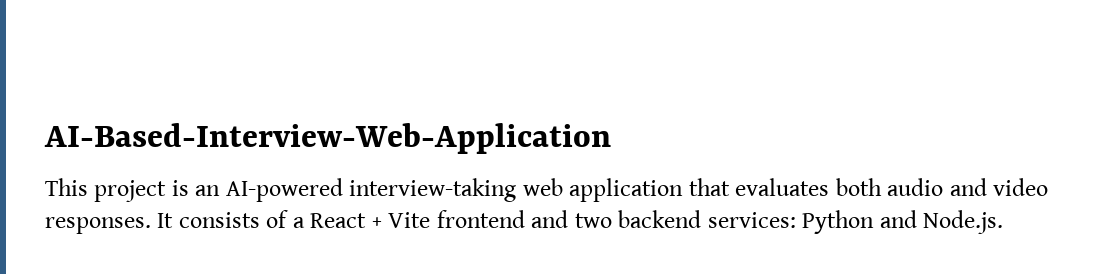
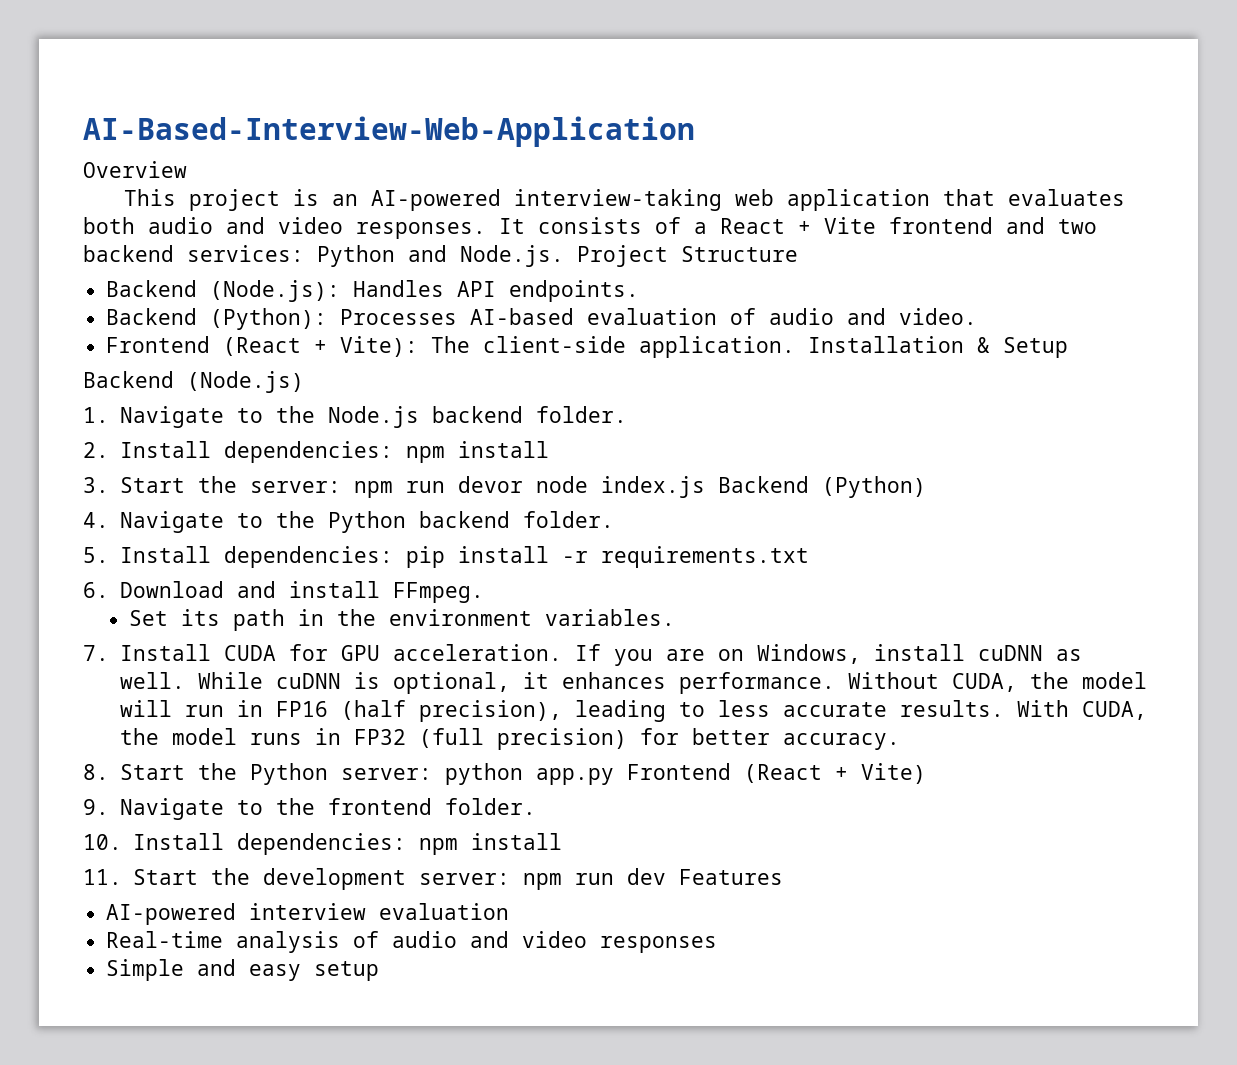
(611, 138) none -> [83,161,187,178] // Overview
(1004, 222) none -> [577,245,798,267] [106,280,640,302] [106,308,978,330] [106,336,1069,358] [83,371,304,393] [83,406,627,428] [83,441,549,463] [83,476,926,498] [83,511,614,533] [83,546,809,568] [83,581,484,603] [129,609,676,631] [83,644,1082,666] [119,672,1147,694] [119,700,1147,722] [119,728,900,750] [83,763,926,785] [83,798,536,820] [83,833,562,855] [83,868,783,890] [106,903,510,925] [106,931,718,953] [106,959,380,981] Project Structure // Backend (Node.js): Handles API endpoints. // Backend (Python): Processes AI-based evaluation of audio and video. // Frontend (React + Vite): The client-side application. Installation & Setup // Backend (Node.js) // 1. Navigate to the Node.js backend folder. // 2. Install dependencies: npm install // 3. Start the server: npm run devor node index.js Backend (Python) // 4. Navigate to the Python backend folder. // 5. Install dependencies: pip install -r requirements.txt // 6. Download and install FFmpeg. // Set its path in the environment variables. // 7. Install CUDA for GPU acceleration. If you are on Windows, install cuDNN as well. While cuDNN is optional, it enhances performance. Without CUDA, the model will run in FP16 (half precision), leading to less accurate results. With CUDA, the model runs in FP32 (full precision) for better accuracy. // 8. Start the Python server: python app.py Frontend (React + Vite) // 9. Navigate to the frontend folder. // 10. Install dependencies: npm install // 11. Start the development server: npm run dev Features // AI-powered interview evaluation // Real-time analysis of audio and video responses // Simple and easy setup

